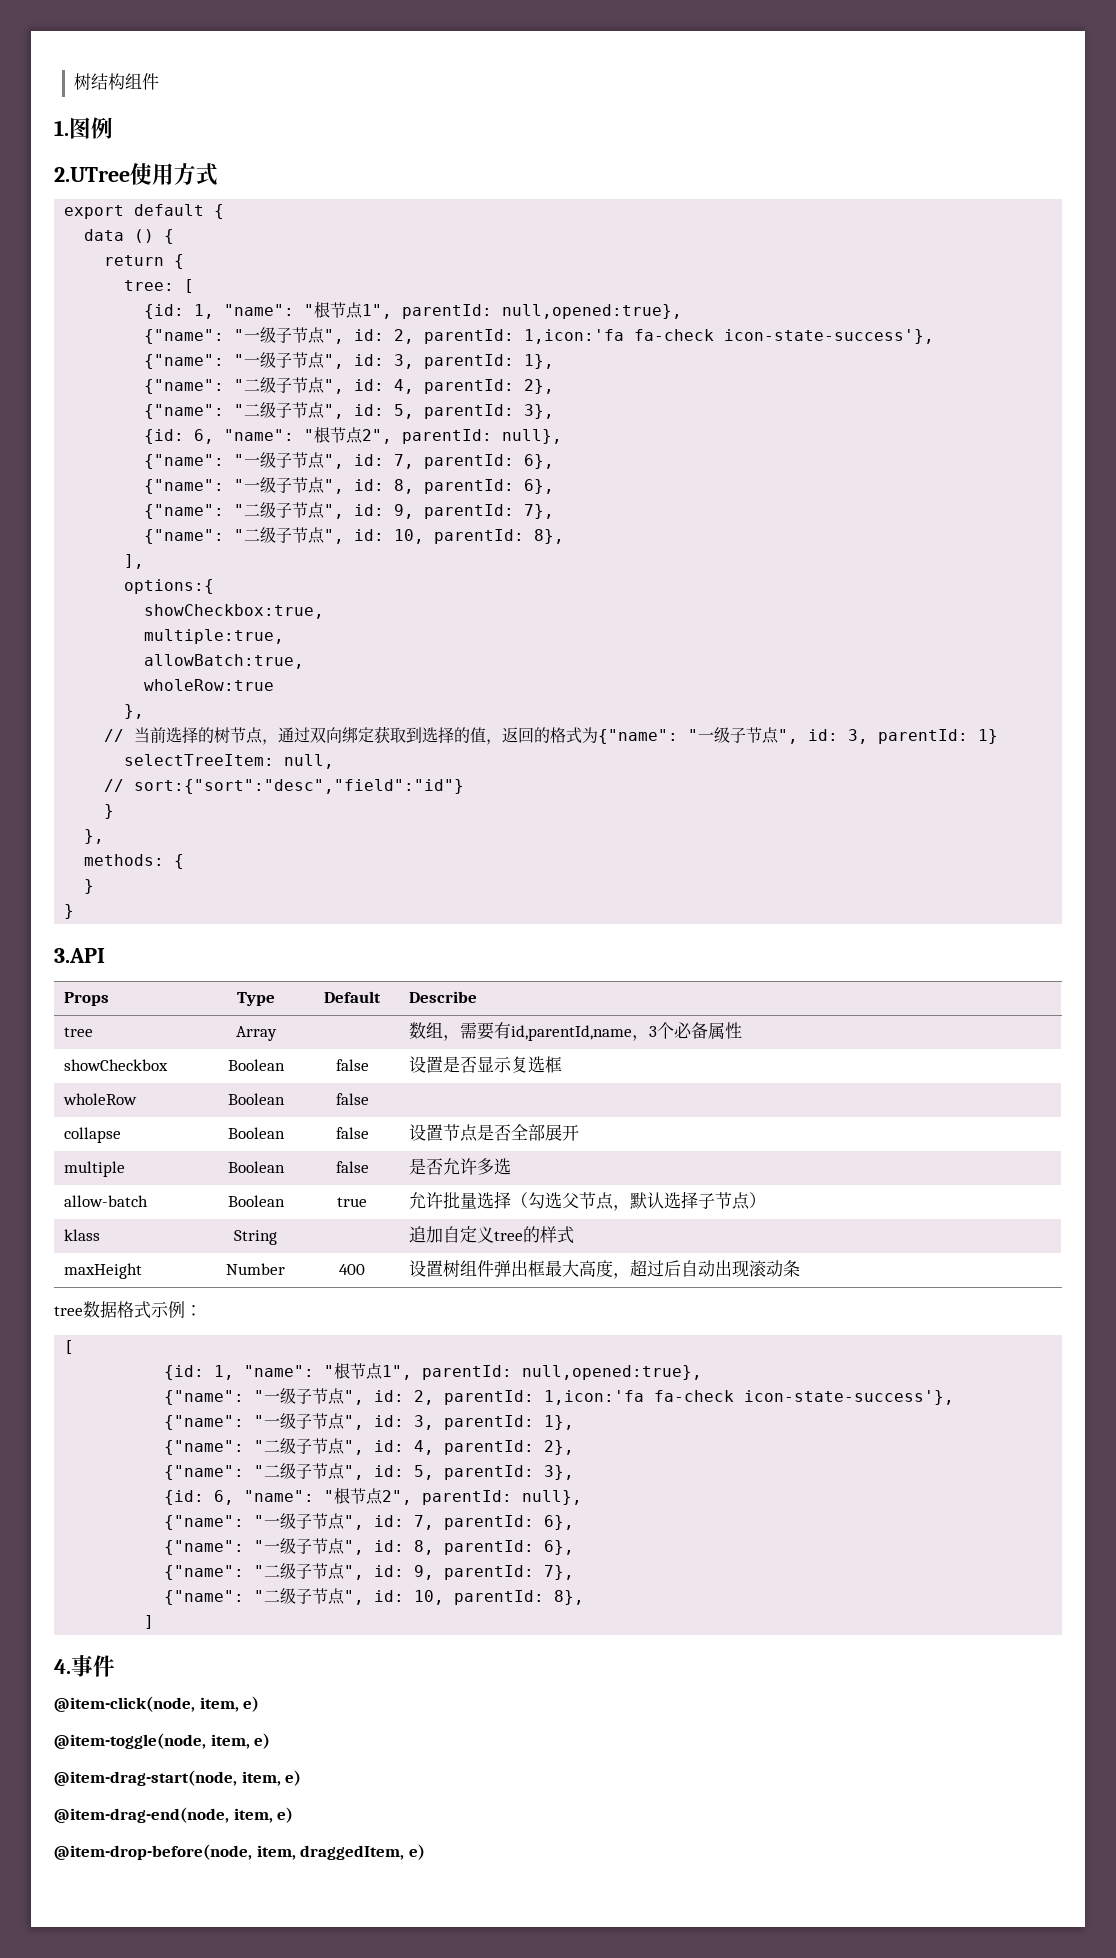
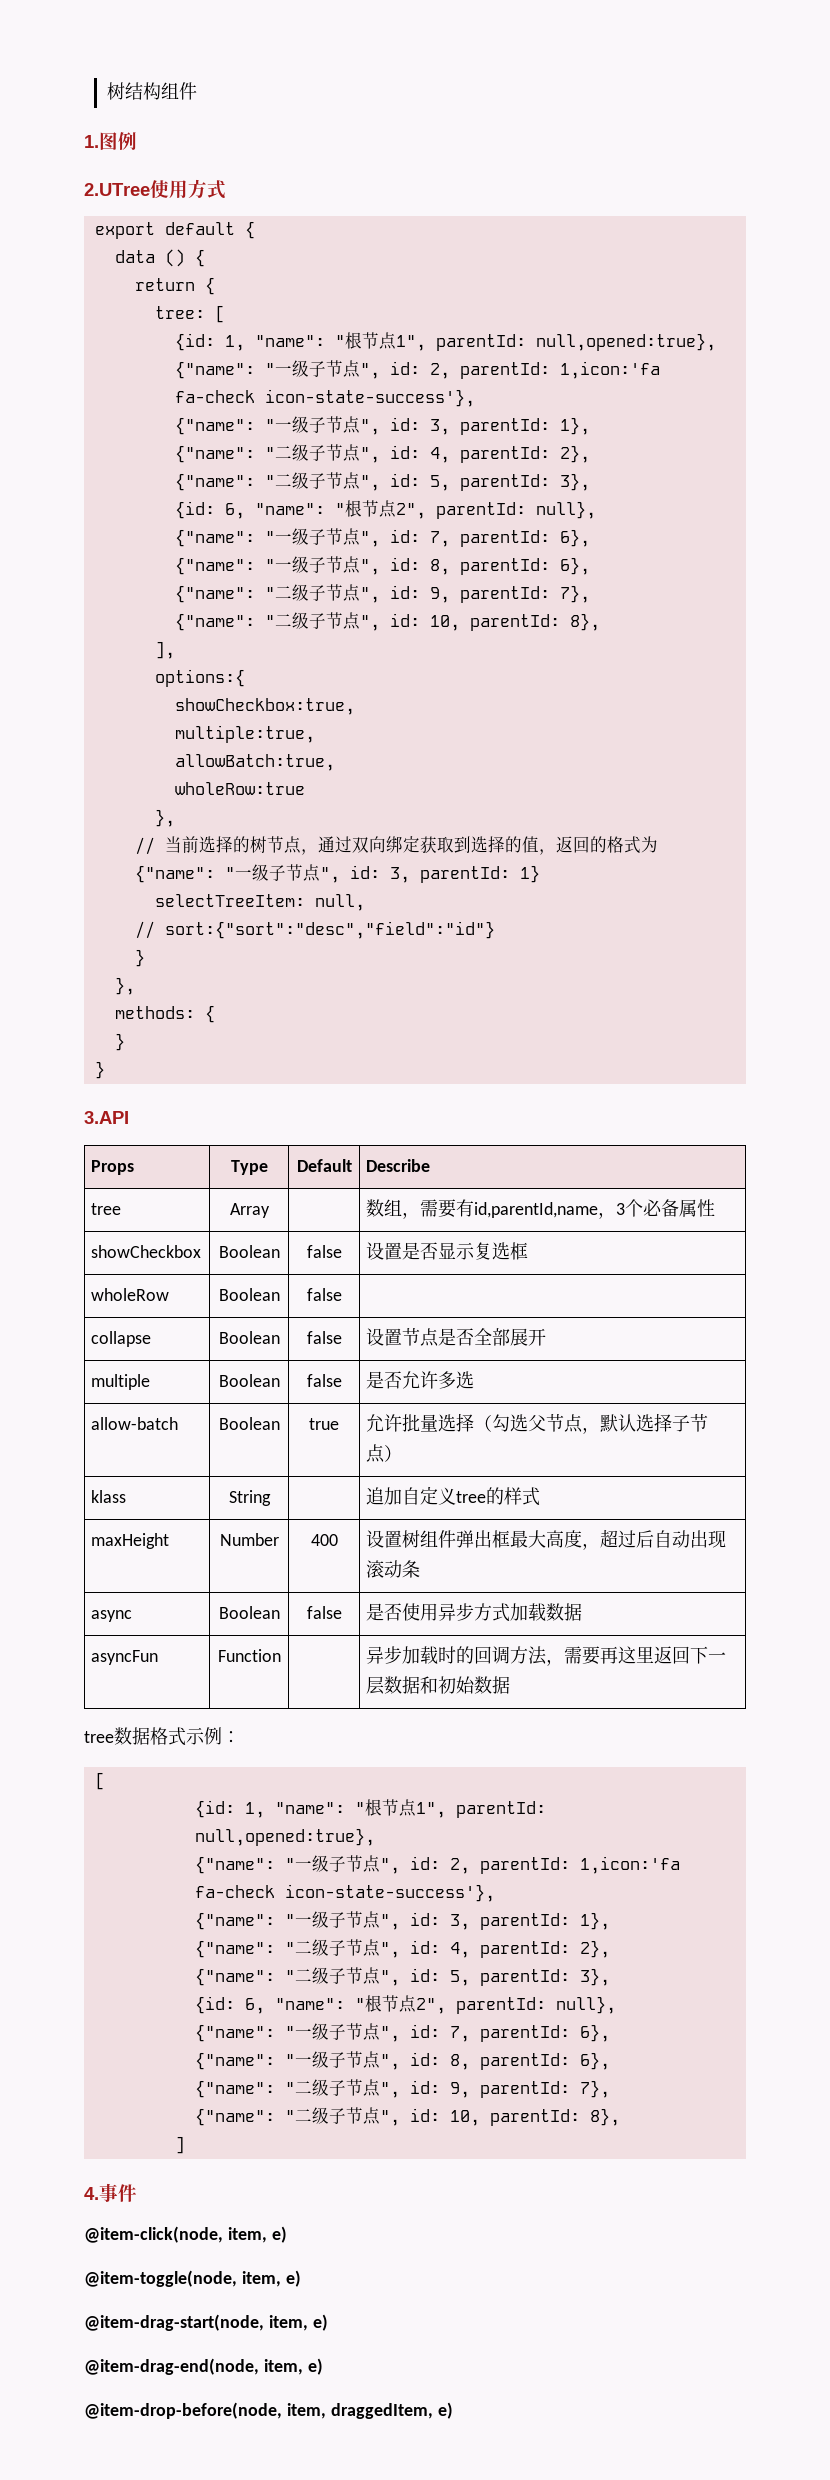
(800, 1268) none -> [91,1610,133,1622] [218,1606,280,1619] [306,1606,342,1619] [366,1603,583,1622] [91,1650,159,1665] [217,1649,281,1662] [366,1646,727,1666] [366,1676,511,1695] // async | Boolean | false | 是否使用异步方式加载数据 // asyncFun | Function | | 异步加载时的回调方法，需要再这里返回下一层数据和初始数据

